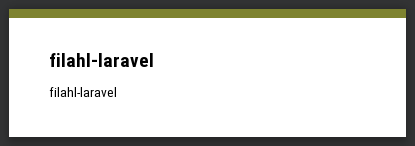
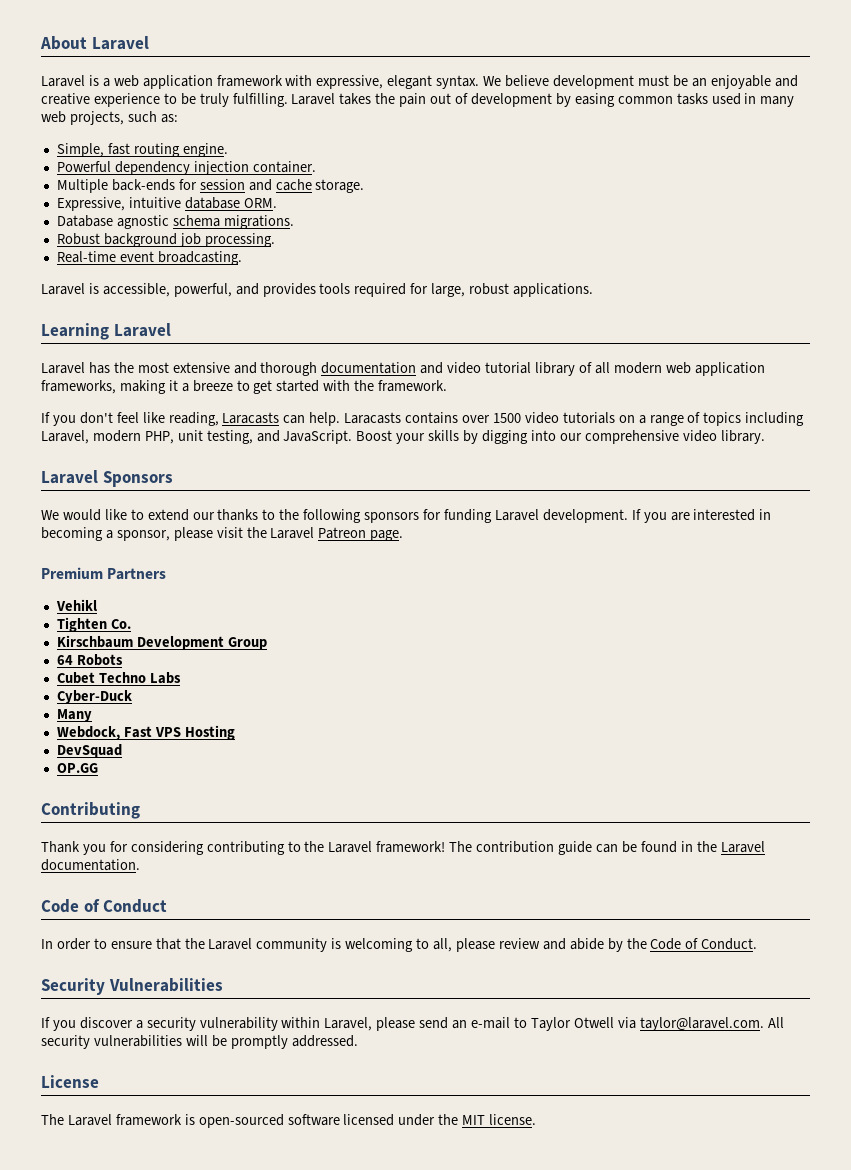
[49,53,154,67] [49,87,117,97] filahl-laravel // filahl-laravel -> [40,36,149,50] [41,75,798,89] [41,93,795,107] [41,111,178,125] [56,143,228,157] [56,161,316,175] [56,179,365,193] [56,197,277,211] [56,215,294,229] [56,233,275,247] [56,251,242,265] [41,283,594,297] [41,323,171,340] [41,362,765,376] [41,380,448,394] [41,412,805,426] [41,430,765,444] [41,470,173,487] [41,509,772,523] [41,527,404,541] [41,567,167,580] [55,599,97,611] [56,617,131,632] [56,635,267,650] [56,654,123,666] [56,672,181,684] [56,690,132,704] [56,709,92,722] [56,725,235,740] [56,744,122,758] [56,763,98,773] [41,802,140,819] [41,841,765,855] [41,859,140,871] [41,899,168,913] [41,938,758,952] [41,978,223,995] [41,1017,784,1031] [41,1035,358,1049] [41,1075,99,1088] [41,1114,537,1128] About Laravel // Laravel is a web application framework with expressive, elegant syntax. We believe development must be an enjoyable and creative experience to be truly fulfilling. Laravel takes the pain out of development by easing common tasks used in many web projects, such as: // Simple, fast routing engine. // Powerful dependency injection container. // Multiple back-ends for session and cache storage. // Expressive, intuitive database ORM. // Database agnostic schema migrations. // Robust background job processing. // Real-time event broadcasting. // Laravel is accessible, powerful, and provides tools required for large, robust applications. // Learning Laravel // Laravel has the most extensive and thorough documentation and video tutorial library of all modern web application frameworks, making it a breeze to get started with the framework. // If you don't feel like reading, Laracasts can help. Laracasts contains over 1500 video tutorials on a range of topics including Laravel, modern PHP, unit testing, and JavaScript. Boost your skills by digging into our comprehensive video library. // Laravel Sponsors // We would like to extend our thanks to the following sponsors for funding Laravel development. If you are interested in becoming a sponsor, please visit the Laravel Patreon page. // Premium Partners // Vehikl // Tighten Co. // Kirschbaum Development Group // 64 Robots // Cubet Techno Labs // Cyber-Duck // Many // Webdock, Fast VPS Hosting // DevSquad // OP.GG // Contributing // Thank you for considering contributing to the Laravel framework! The contribution guide can be found in the Laravel documentation. // Code of Conduct // In order to ensure that the Laravel community is welcoming to all, please review and abide by the Code of Conduct. // Security Vulnerabilities // If you discover a security vulnerability within Laravel, please send an e-mail to Taylor Otwell via taylor@laravel.com. All security vulnerabilities will be promptly addressed. // License // The Laravel framework is open-sourced software licensed under the MIT license.

